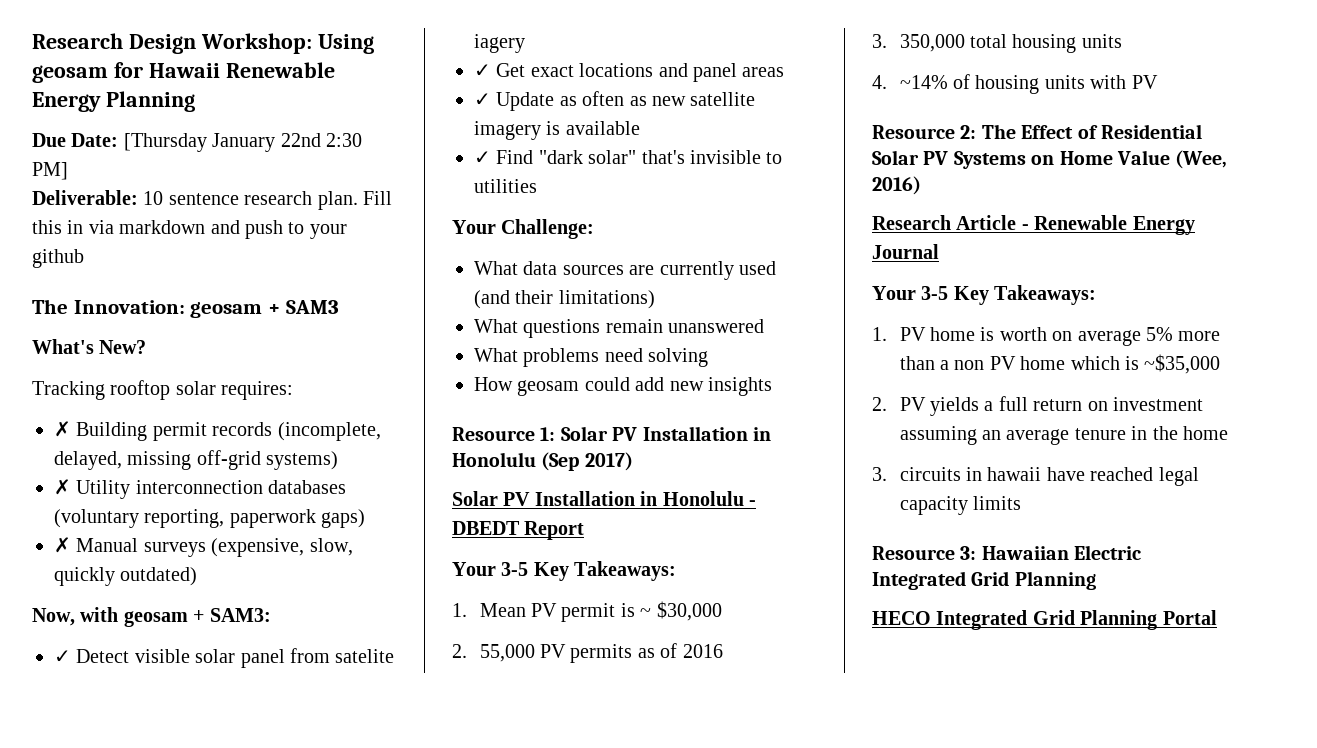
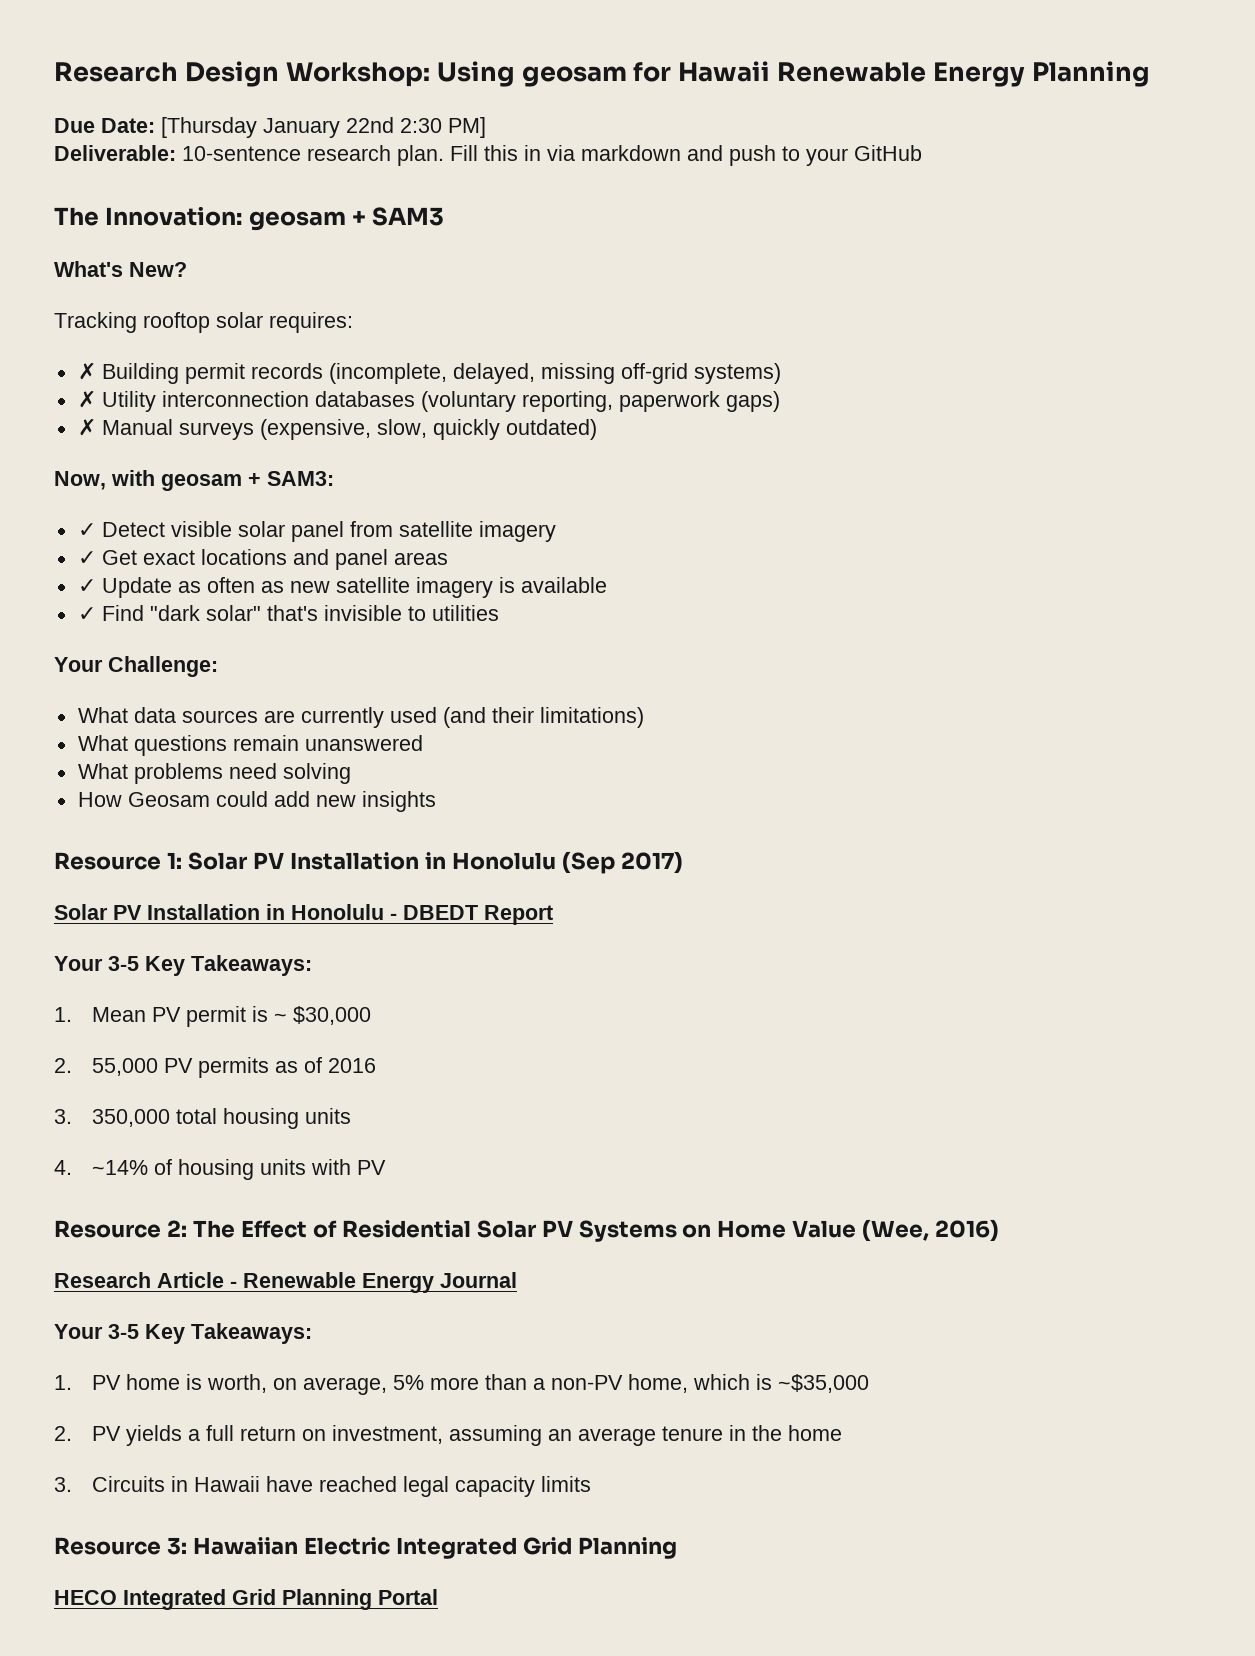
[143,191,239,205] 10 sentence -> [182,146,301,161] 10-sentence
[32,249,84,268] github -> [854,145,922,161] GitHub
[335,649,395,663] [474,34,525,53] satelite iagery -> [398,521,556,542] satellite imagery
[517,380,580,396] geosam -> [127,792,210,807] Geosam
[999,327,1141,346] worth on average -> [206,1374,387,1395] worth, on average,
[954,356,1066,370] non PV home -> [550,1374,688,1393] non-PV home,
[1112,397,1203,411] investment -> [331,1425,443,1444] investment,
[899,467,1042,481] circuits in hawaii -> [91,1476,260,1492] Circuits in Hawaii

